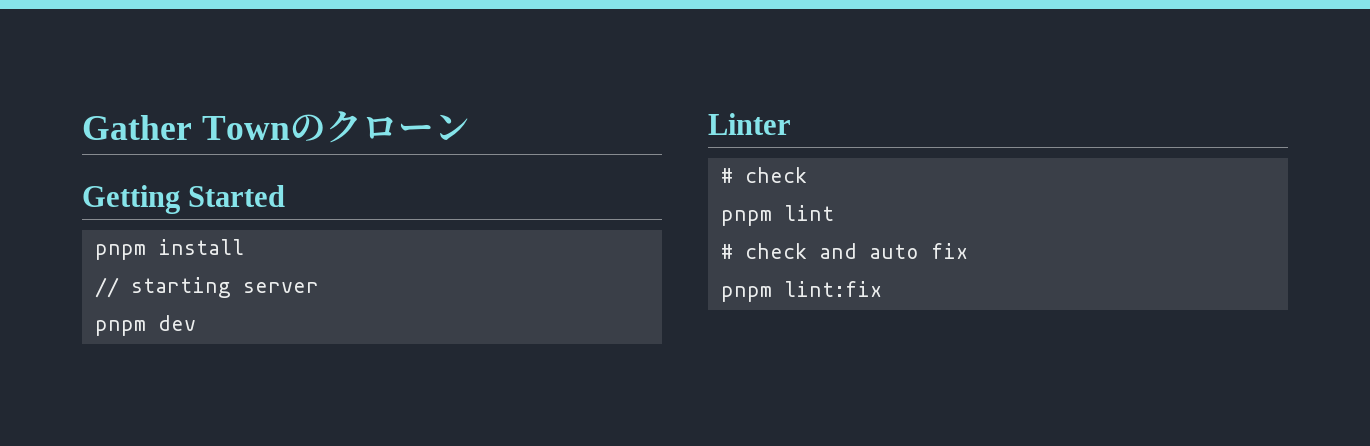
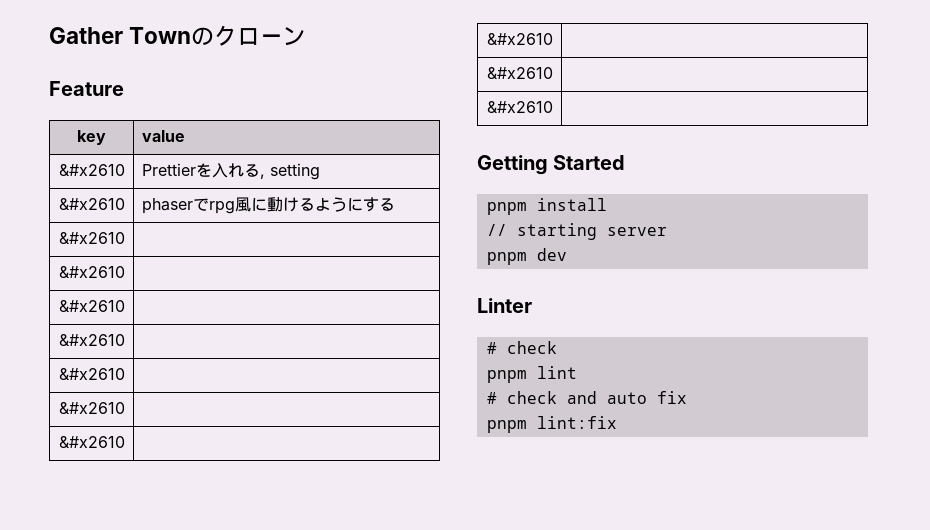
(470, 127) none -> [49,81,124,96] [77,130,106,145] [141,130,185,142] [58,164,125,176] [141,163,320,180] [58,198,125,210] [141,197,395,214] [58,232,125,244] [58,266,125,278] [58,300,125,312] [58,334,125,346] [58,368,125,380] [58,402,125,414] [58,436,125,448] [486,33,553,45] [486,67,553,79] [486,101,553,113] // Feature // key | value // &#x2610 | Prettierを入れる, setting // &#x2610 | phaserでrpg風に動けるようにする // &#x2610 | // &#x2610 | // &#x2610 | // &#x2610 | // &#x2610 | // &#x2610 | // &#x2610 | // &#x2610 | // &#x2610 | // &#x2610 |

